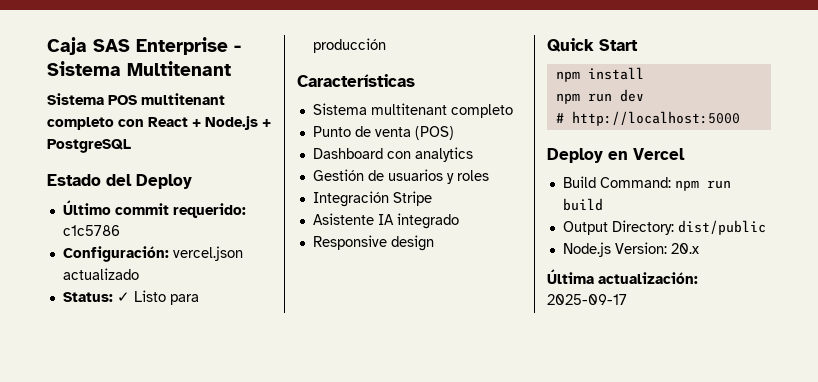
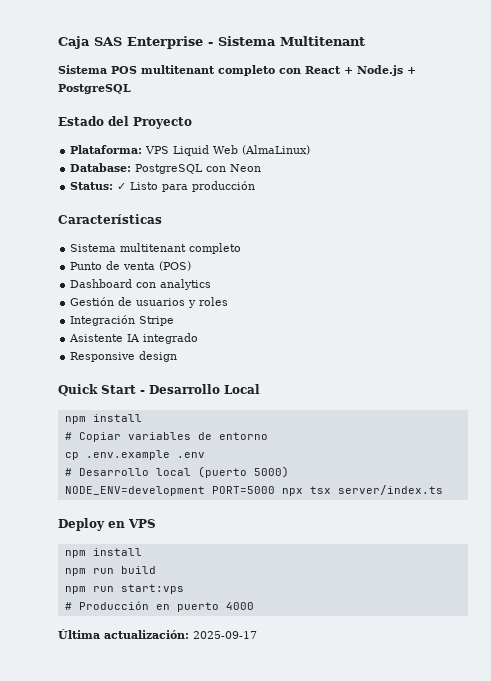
[136,174,192,189] [62,200,246,218] [62,225,120,236] [62,246,243,262] [62,268,139,280] Deploy // Último commit requerido: c1c5786 // Configuración: vercel.json actualizado -> [133,117,192,129] [70,145,311,156] [70,163,262,174] Proyecto // Plataforma: VPS Liquid Web (AlmaLinux) // Database: PostgreSQL con Neon
[555,67,644,82] [555,89,644,104] [555,111,740,126] [547,148,685,163] [562,176,731,191] [562,198,603,211] [562,220,766,235] [562,242,699,257] // npm install // npm run dev // # http://localhost:5000 // Deploy en Vercel // Build Command: npm run build // Output Directory: dist/public // Node.js Version: 20.x -> [140,384,260,394] [64,414,142,424] [64,432,268,442] [64,450,205,460] [64,466,289,478] [64,485,443,496] [58,518,156,531] [64,548,142,558] [64,566,156,576] [64,584,184,594] [64,601,254,612] - Desarrollo Local // npm install // # Copiar variables de entorno // cp .env.example .env // # Desarrollo local (puerto 5000) // NODE_ENV=development PORT=5000 npx tsx server/index.ts // Deploy en VPS // npm install // npm run build // npm run start:vps // # Producción en puerto 4000

